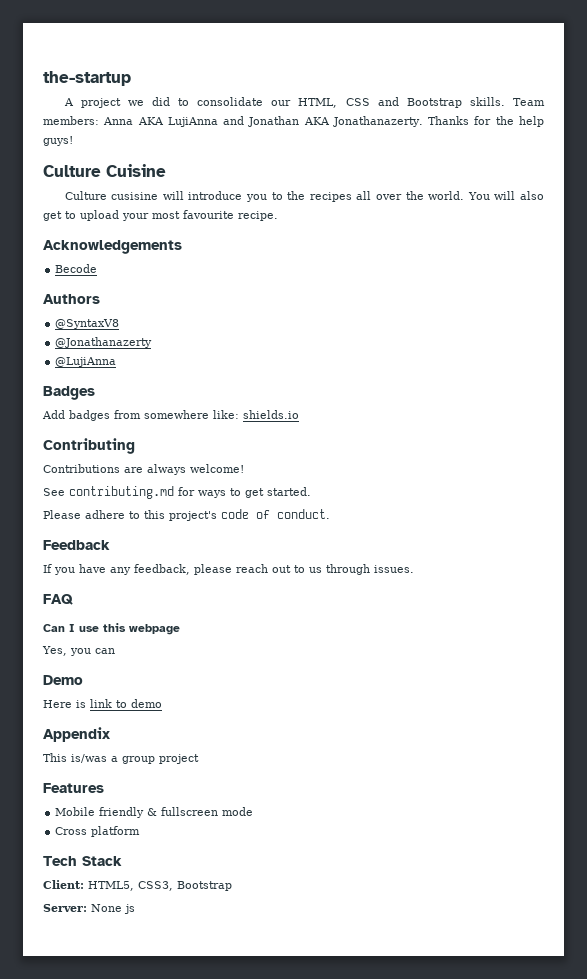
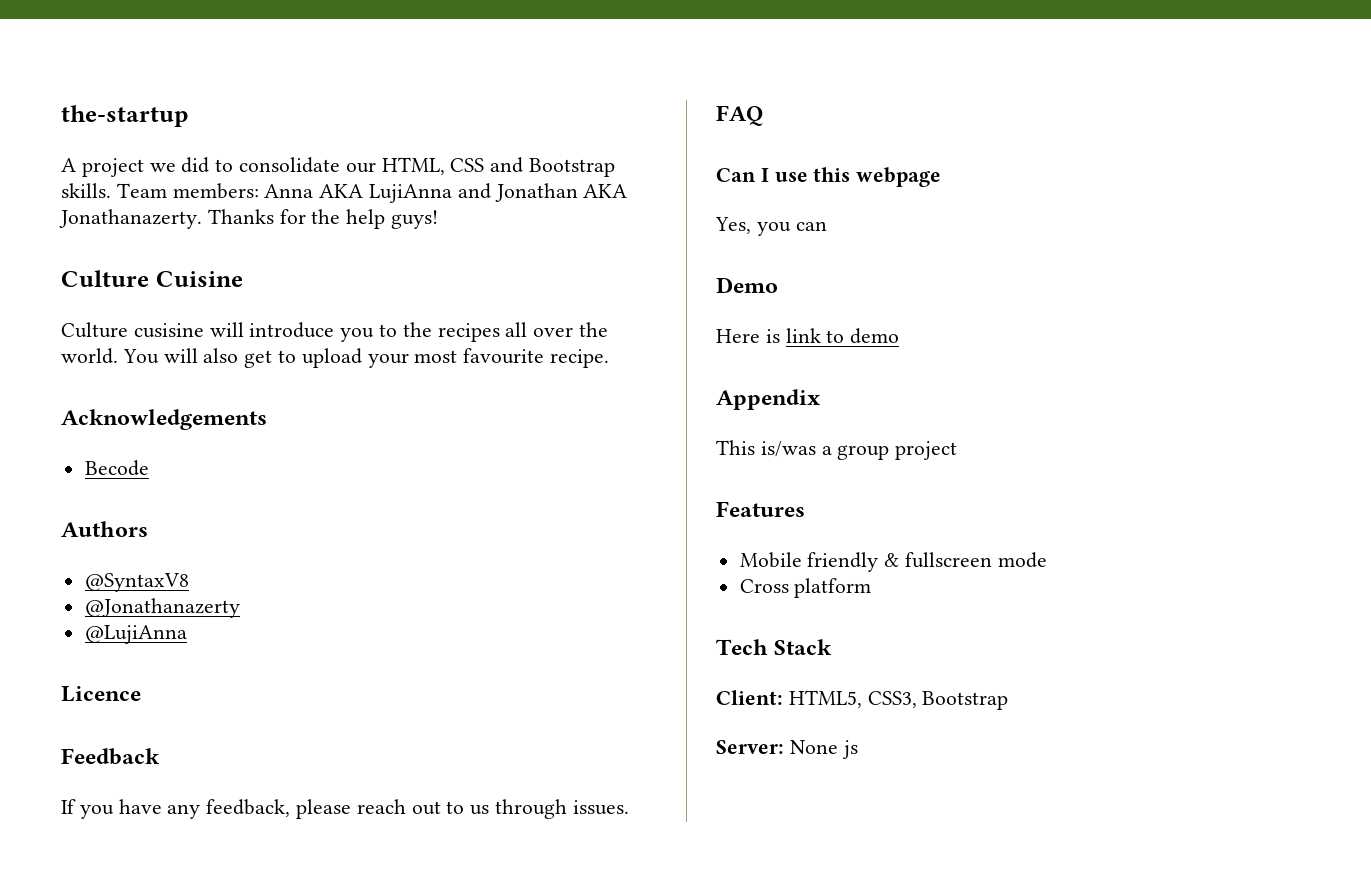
[43,386,95,400] [42,410,299,421] [43,438,135,454] [43,464,244,475] [43,486,311,499] [43,509,330,521] Badges // Add badges from somewhere like: shields.io // Contributing // Contributions are always welcome! // See contributing.md for ways to get started. // Please adhere to this project's code of conduct. -> [61,686,141,702] Licence

